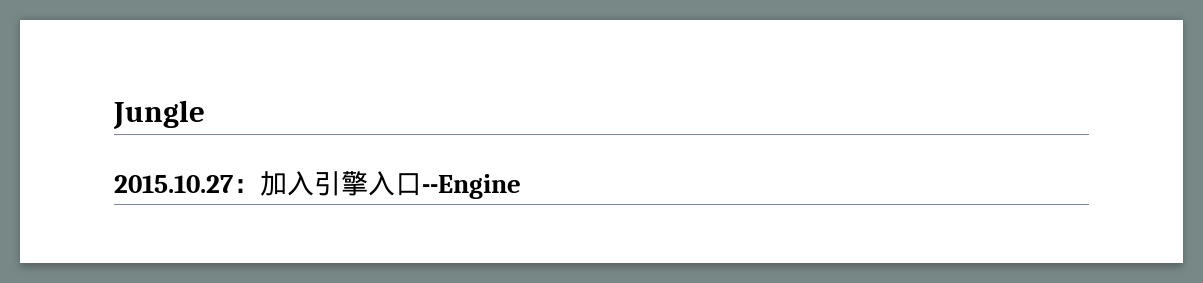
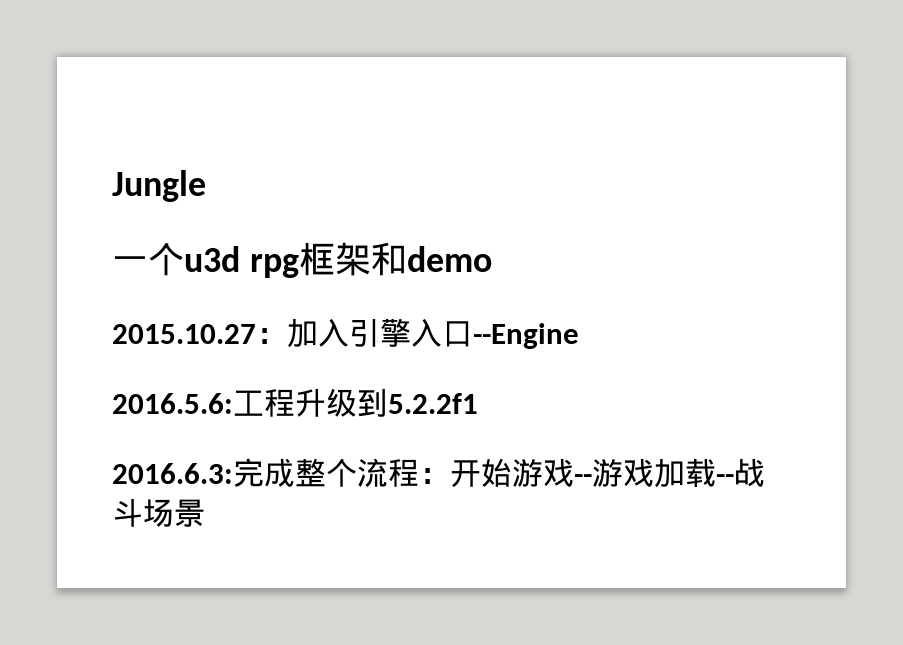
(205, 114) none -> [112,242,492,278] // 一个u3d rpg框架和demo
(521, 186) none -> [112,388,478,417] [112,458,765,488] [112,498,205,527] // 2016.5.6:工程升级到5.2.2f1 // 2016.6.3:完成整个流程：开始游戏--游戏加载--战斗场景

